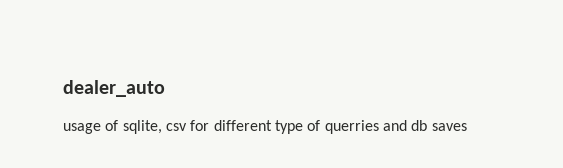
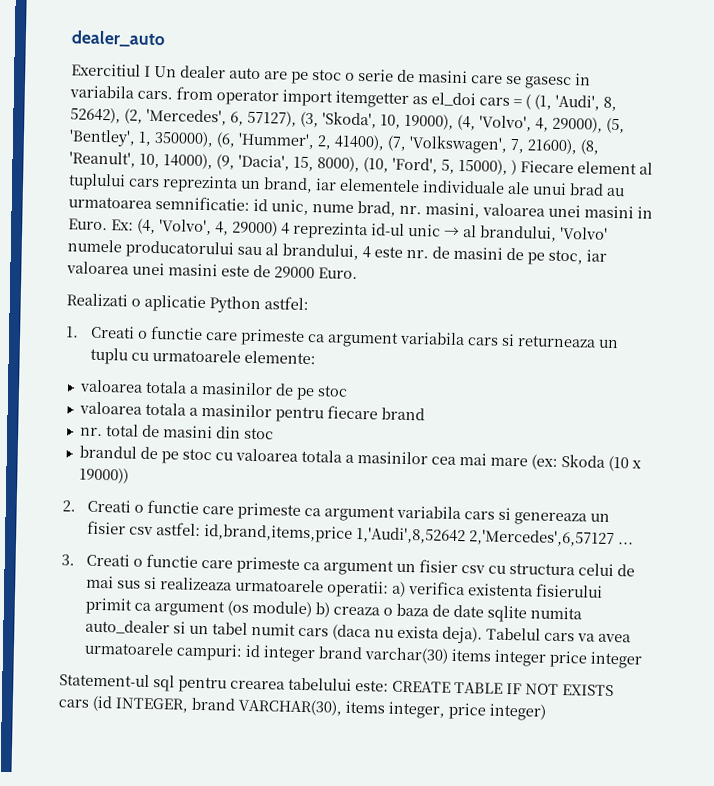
[63,120,467,134] usage of sqlite, csv for different type of querries and db saves -> [71,63,591,90] [69,85,617,112] [70,107,625,134] [69,129,599,155] [69,151,653,176] [68,173,625,197] [68,196,653,219] [68,218,608,242] [67,239,607,265] [66,261,358,279] [66,293,309,314] [66,325,619,349] [89,347,316,365] [78,379,348,401] [78,401,425,423] [79,424,274,440] [78,445,642,472] [78,467,129,484] [62,499,610,526] [86,520,634,548] [61,553,635,577] [85,575,603,598] [84,597,582,623] [84,619,631,644] [83,641,642,669] [59,673,614,697] [58,695,546,721] Exercitiul I Un dealer auto are pe stoc o serie de masini care se gasesc in variabila cars. from operator import itemgetter as el_doi cars = ( (1, 'Audi', 8, 52642), (2, 'Mercedes', 6, 57127), (3, 'Skoda', 10, 19000), (4, 'Volvo', 4, 29000), (5, 'Bentley', 1, 350000), (6, 'Hummer', 2, 41400), (7, 'Volkswagen', 7, 21600), (8, 'Reanult', 10, 14000), (9, 'Dacia', 15, 8000), (10, 'Ford', 5, 15000), ) Fiecare element al tuplului cars reprezinta un brand, iar elementele individuale ale unui brad au urmatoarea semnificatie: id unic, nume brad, nr. masini, valoarea unei masini in Euro. Ex: (4, 'Volvo', 4, 29000) 4 reprezinta id-ul unic → al brandului, 'Volvo' numele producatorului sau al brandului, 4 este nr. de masini de pe stoc, iar valoarea unei masini este de 29000 Euro. // Realizati o aplicatie Python astfel: // 1. Creati o functie care primeste ca argument variabila cars si returneaza un tuplu cu urmatoarele elemente: // valoarea totala a masinilor de pe stoc // valoarea totala a masinilor pentru fiecare brand // nr. total de masini din stoc // brandul de pe stoc cu valoarea totala a masinilor cea mai mare (ex: Skoda (10 x 19000)) // 2. Creati o functie care primeste ca argument variabila cars si genereaza un fisier csv astfel: id,brand,items,price 1,'Audi',8,52642 2,'Mercedes',6,57127 ... // 3. Creati o functie care primeste ca argument un fisier csv cu structura celui de mai sus si realizeaza urmatoarele operatii: a) verifica existenta fisierului primit ca argument (os module) b) creaza o baza de date sqlite numita auto_dealer si un tabel numit cars (daca nu exista deja). Tabelul cars va avea urmatoarele campuri: id integer brand varchar(30) items integer price integer // Statement-ul sql pentru crearea tabelului este: CREATE TABLE IF NOT EXISTS cars (id INTEGER, brand VARCHAR(30), items integer, price integer)

